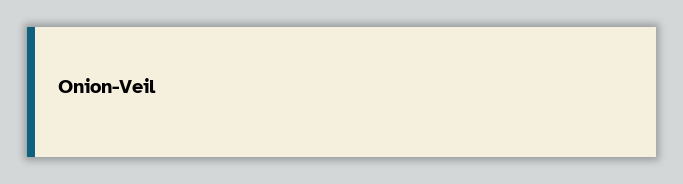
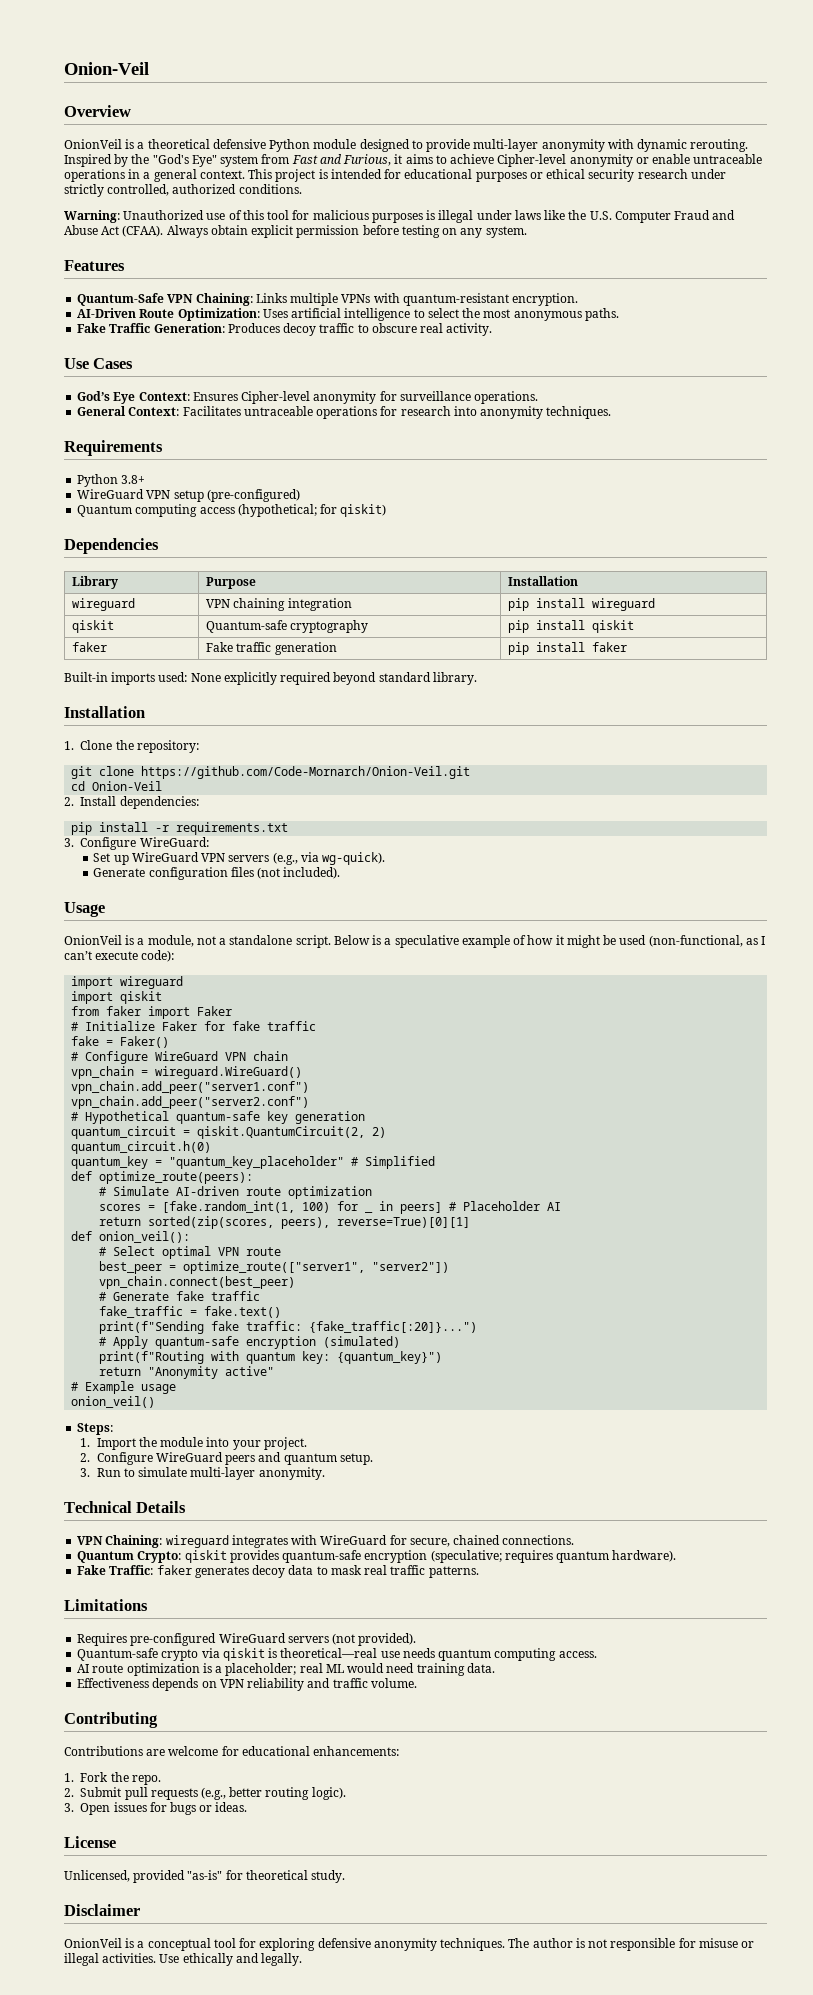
[58,78,156,93] Onion-Veil -> [64,62,149,75] [64,105,131,117] [64,139,749,152] [64,154,763,167] [64,169,726,182] [64,184,302,197] [64,210,736,223] [64,225,527,238] [64,260,125,271] [77,293,579,306] [77,308,619,321] [77,323,493,336] [64,358,134,369] [77,391,539,404] [77,406,612,419] [64,440,163,456] [77,474,146,487] [77,489,300,502] [77,504,387,517] [64,538,159,554] [72,576,119,589] [206,577,257,589] [508,576,579,586] [72,598,136,611] [206,598,352,611] [508,598,656,611] [72,620,115,633] [206,620,369,633] [508,620,635,633] [72,642,108,652] [206,642,337,655] [508,642,628,655] [64,672,477,685] [64,706,145,718] [64,740,199,753] [71,766,471,779] [71,781,163,791] [64,796,199,809] [71,822,289,835] [64,837,209,850] [93,852,386,865] [93,867,341,880] [64,902,105,917] [64,935,766,948] [64,950,175,962] [71,976,184,989] [71,991,163,1004] [71,1006,233,1019] [71,1021,317,1031] [71,1036,170,1048] [71,1051,289,1064] [71,1066,303,1079] [71,1081,310,1094] [71,1096,310,1109] [71,1111,366,1124] [71,1126,387,1139] [71,1141,212,1154] [71,1156,436,1169] [71,1171,254,1184] [99,1186,373,1199] [99,1201,359,1213] [365,1211,374,1213] [379,1201,562,1214] [99,1216,471,1229] [71,1231,191,1243] [99,1246,282,1259] [99,1261,450,1274] [99,1276,296,1289] [99,1291,261,1301] [99,1306,282,1318] [99,1321,478,1334] [99,1336,401,1349] [99,1351,443,1364] [99,1366,275,1379] [71,1381,177,1394] [71,1396,156,1408] [77,1423,114,1435] [80,1437,307,1450] [80,1452,373,1465] [80,1467,325,1480] [64,1501,187,1513] [77,1535,575,1548] [77,1550,677,1563] [77,1565,479,1578] [64,1599,148,1611] [77,1633,417,1646] [77,1648,597,1661] [77,1663,495,1676] [77,1678,417,1691] [64,1712,158,1728] [64,1746,400,1756] [64,1772,161,1785] [64,1787,346,1800] [64,1802,248,1815] [64,1836,116,1848] [64,1870,346,1883] [64,1904,140,1916] [64,1938,755,1951] [64,1953,303,1966] Onion-Veil // Overview // OnionVeil is a theoretical defensive Python module designed to provide multi-layer anonymity with dynamic rerouting. Inspired by the "God's Eye" system from Fast and Furious, it aims to achieve Cipher-level anonymity or enable untraceable operations in a general context. This project is intended for educational purposes or ethical security research under strictly controlled, authorized conditions. // Warning: Unauthorized use of this tool for malicious purposes is illegal under laws like the U.S. Computer Fraud and Abuse Act (CFAA). Always obtain explicit permission before testing on any system. // Features // Quantum-Safe VPN Chaining: Links multiple VPNs with quantum-resistant encryption. // AI-Driven Route Optimization: Uses artificial intelligence to select the most anonymous paths. // Fake Traffic Generation: Produces decoy traffic to obscure real activity. // Use Cases // God’s Eye Context: Ensures Cipher-level anonymity for surveillance operations. // General Context: Facilitates untraceable operations for research into anonymity techniques. // Requirements // Python 3.8+ // WireGuard VPN setup (pre-configured) // Quantum computing access (hypothetical; for qiskit) // Dependencies // Library | Purpose | Installation // wireguard | VPN chaining integration | pip install wireguard // qiskit | Quantum-safe cryptography | pip install qiskit // faker | Fake traffic generation | pip install faker // Built-in imports used: None explicitly required beyond standard library. // Installation // 1. Clone the repository: // git clone https://github.com/Code-Mornarch/Onion-Veil.git // cd Onion-Veil // 2. Install dependencies: // pip install -r requirements.txt // 3. Configure WireGuard: // Set up WireGuard VPN servers (e.g., via wg-quick). // Generate configuration files (not included). // Usage // OnionVeil is a module, not a standalone script. Below is a speculative example of how it might be used (non-functional, as I can’t execute code): // import wireguard // import qiskit // from faker import Faker // # Initialize Faker for fake traffic // fake = Faker() // # Configure WireGuard VPN chain // vpn_chain = wireguard.WireGuard() // vpn_chain.add_peer("server1.conf") // vpn_chain.add_peer("server2.conf") // # Hypothetical quantum-safe key generation // quantum_circuit = qiskit.QuantumCircuit(2, 2) // quantum_circuit.h(0) // quantum_key = "quantum_key_placeholder" # Simplified // def optimize_route(peers): // # Simulate AI-driven route optimization // scores = [fake.random_int(1, 100) for _ in peers] # Placeholder AI // return sorted(zip(scores, peers), reverse=True)[0][1] // def onion_veil(): // # Select optimal VPN route // best_peer = optimize_route(["server1", "server2"]) // vpn_chain.connect(best_peer) // # Generate fake traffic // fake_traffic = fake.text() // print(f"Sending fake traffic: {fake_traffic[:20]}...") // # Apply quantum-safe encryption (simulated) // print(f"Routing with quantum key: {quantum_key}") // return "Anonymity active" // # Example usage // onion_veil() // Steps: // 1. Import the module into your project. // 2. Configure WireGuard peers and quantum setup. // 3. Run to simulate multi-layer anonymity. // Technical Details // VPN Chaining: wireguard integrates with WireGuard for secure, chained connections. // Quantum Crypto: qiskit provides quantum-safe encryption (speculative; requires quantum hardware). // Fake Traffic: faker generates decoy data to mask real traffic patterns. // Limitations // Requires pre-configured WireGuard servers (not provided). // Quantum-safe crypto via qiskit is theoretical—real use needs quantum computing access. // AI route optimization is a placeholder; real ML would need training data. // Effectiveness depends on VPN reliability and traffic volume. // Contributing // Contributions are welcome for educational enhancements: // 1. Fork the repo. // 2. Submit pull requests (e.g., better routing logic). // 3. Open issues for bugs or ideas. // License // Unlicensed, provided "as-is" for theoretical study. // Disclaimer // OnionVeil is a conceptual tool for exploring defensive anonymity techniques. The author is not responsible for misuse or illegal activities. Use ethically and legally.

